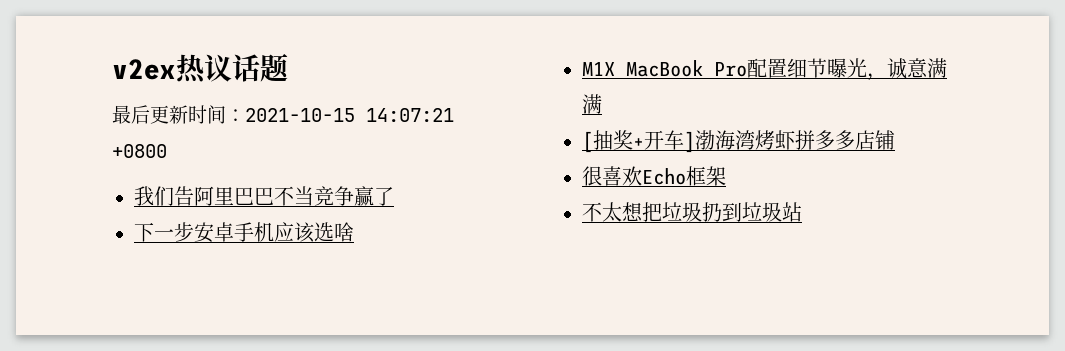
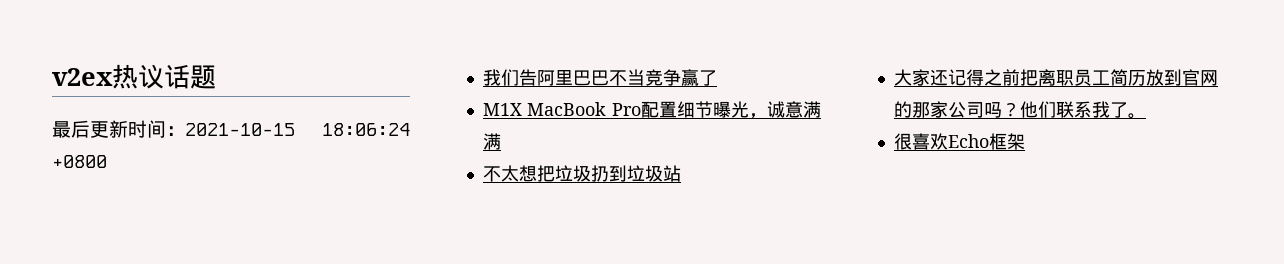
[366,108,454,122] 14:07:21 -> [322,123,410,136] 18:06:24
[134,222,354,243] // 下一步安卓手机应该选啥 -> (717, 78) none
[582,130,895,153] [582,166,726,186] // [抽奖+开车]渤海湾烤虾拼多多店铺 // 很喜欢Echo框架 -> (501, 141) none
(802, 212) none -> [893,69,1218,86] [893,101,1146,119] [893,133,1025,150] // 大家还记得之前把离职员工简历放到官网的那家公司吗？他们联系我了。 // 很喜欢Echo框架

